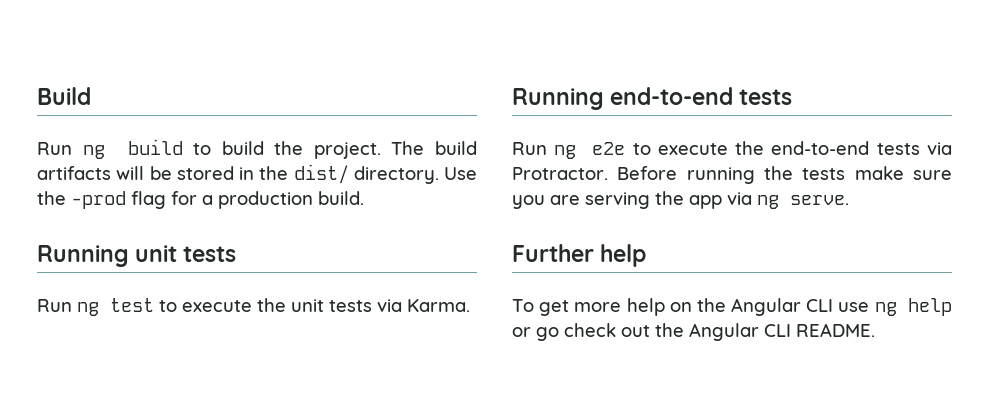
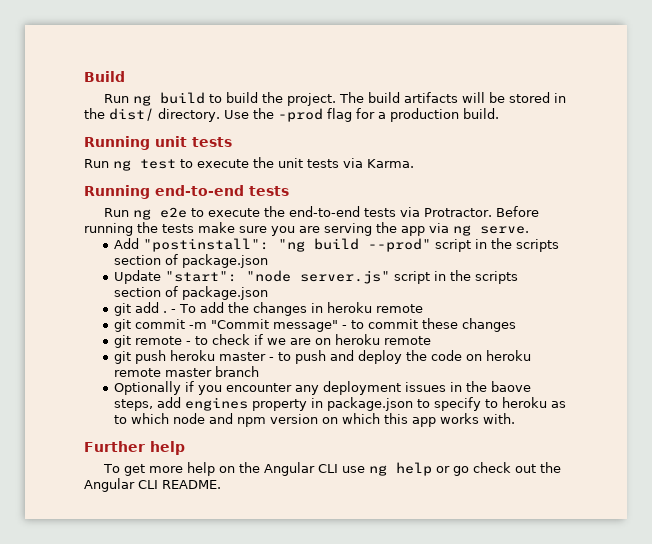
(849, 200) none -> [113,238,559,252] [113,254,268,268] [113,270,518,284] [113,286,268,300] [113,302,423,316] [113,318,516,332] [113,334,431,348] [113,350,531,364] [113,366,259,377] [113,381,531,395] [113,397,566,411] [113,413,515,427] // Add "postinstall": "ng build --prod" script in the scripts section of package.json // Update "start": "node server.js" script in the scripts section of package.json // git add . - To add the changes in heroku remote // git commit -m "Commit message" - to commit these changes // git remote - to check if we are on heroku remote // git push heroku master - to push and deploy the code on heroku remote master branch // Optionally if you encounter any deployment issues in the baove steps, add engines property in package.json to specify to heroku as to which node and npm version on which this app works with.

